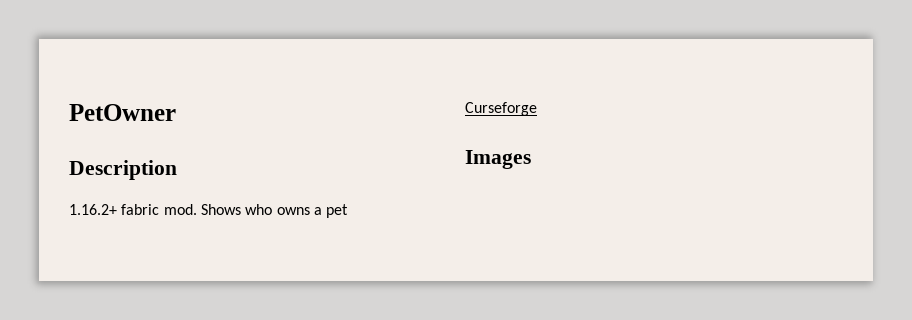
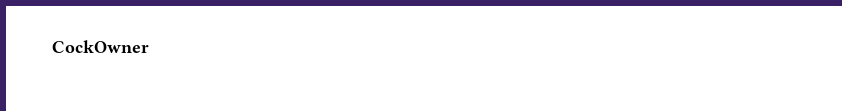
[69,104,176,121] [69,160,177,180] [69,204,349,218] [465,102,537,116] [465,150,531,169] PetOwner // Description // 1.16.2+ fabric mod. Shows who owns a pet // Curseforge // Images -> [52,40,149,53] CockOwner

